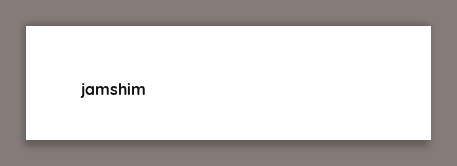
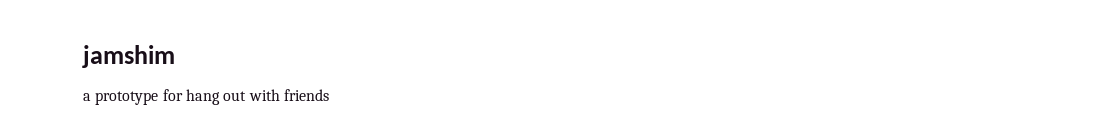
(146, 90) none -> [83,89,329,105] // a prototype for hang out with friends

